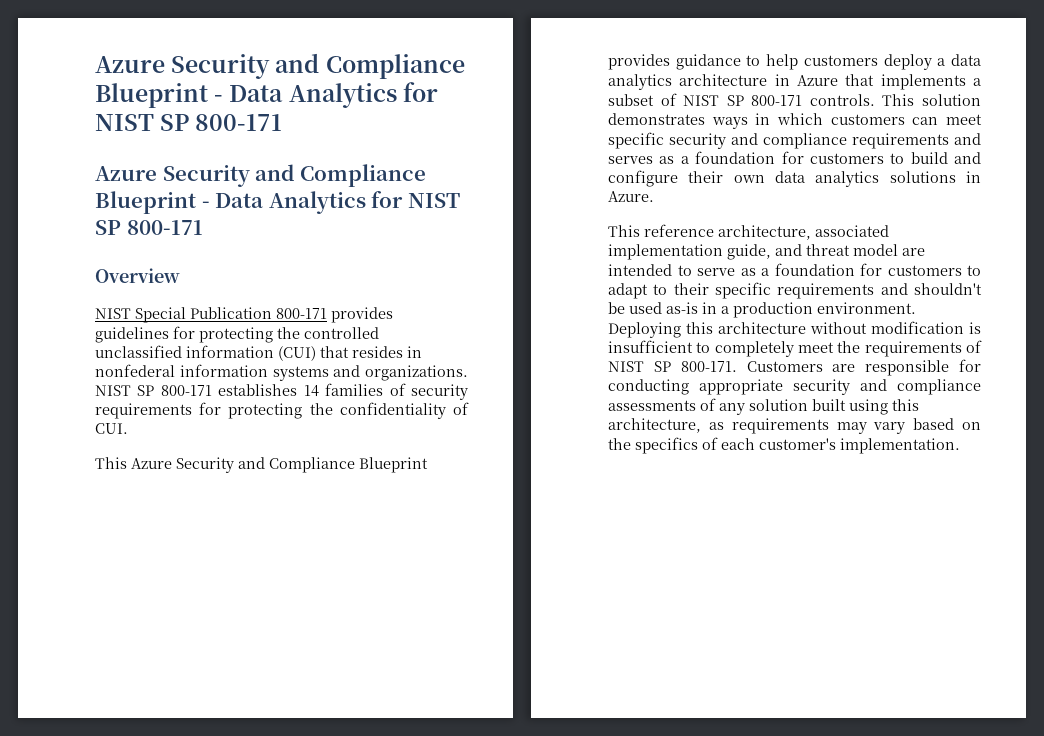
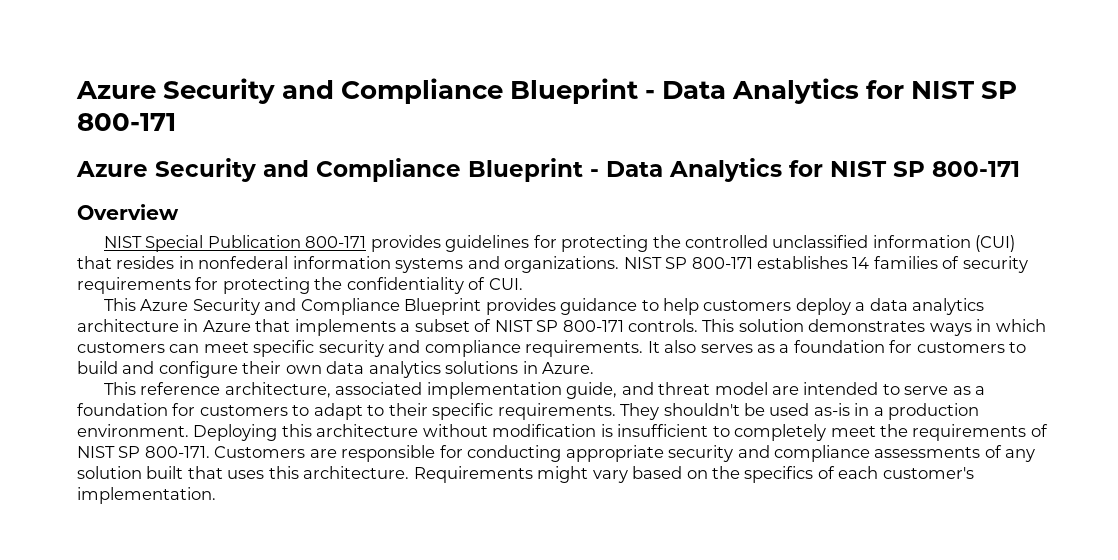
[852,133,981,149] requirements and -> [525,340,697,357] requirements. It also
[777,283,908,299] requirements and -> [497,403,660,420] requirements. They
[849,399,919,415] [608,418,867,434] using this architecture, as requirements may -> [187,466,589,483] that uses this architecture. Requirements might

